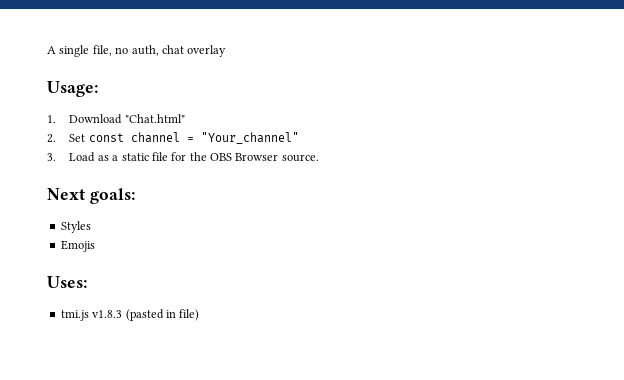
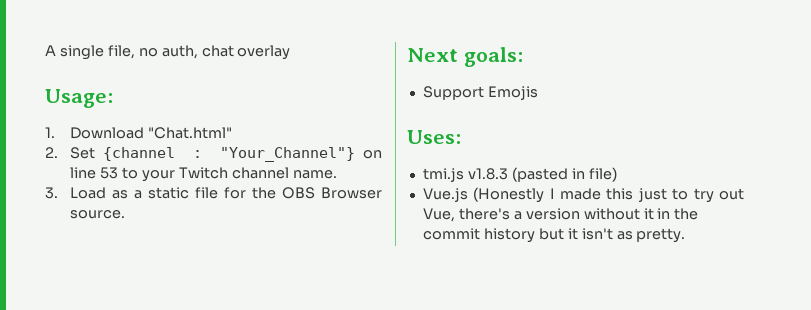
[88,132,299,144] const channel = "Your_channel" -> [103,147,383,162] [70,167,337,182] {channel : "Your_Channel"} on line 53 to your Twitch channel name.
[60,221,91,233] Styles // -> [422,86,484,100] Support
(200, 315) none -> [422,187,744,203] [422,208,699,222] [422,228,686,243] // Vue.js (Honestly I made this just to try out Vue, there's a version without it in the commit history but it isn't as pretty.

